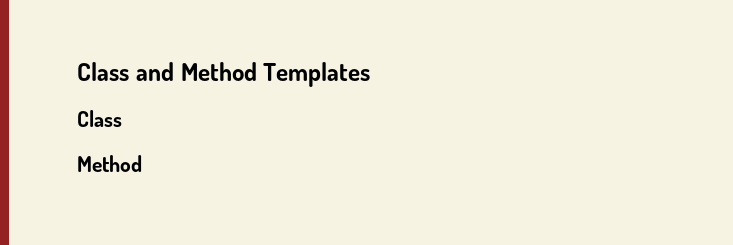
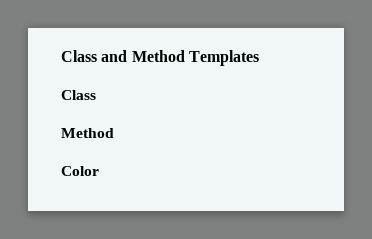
(142, 163) none -> [61,166,99,176] // Color

